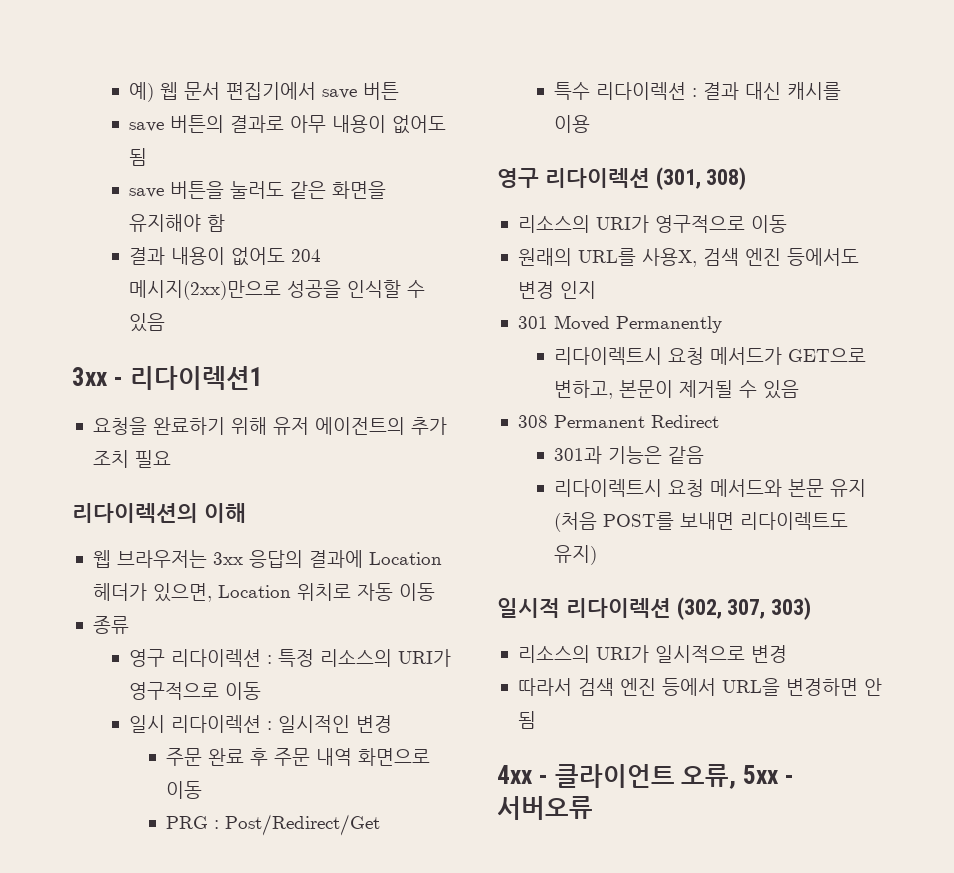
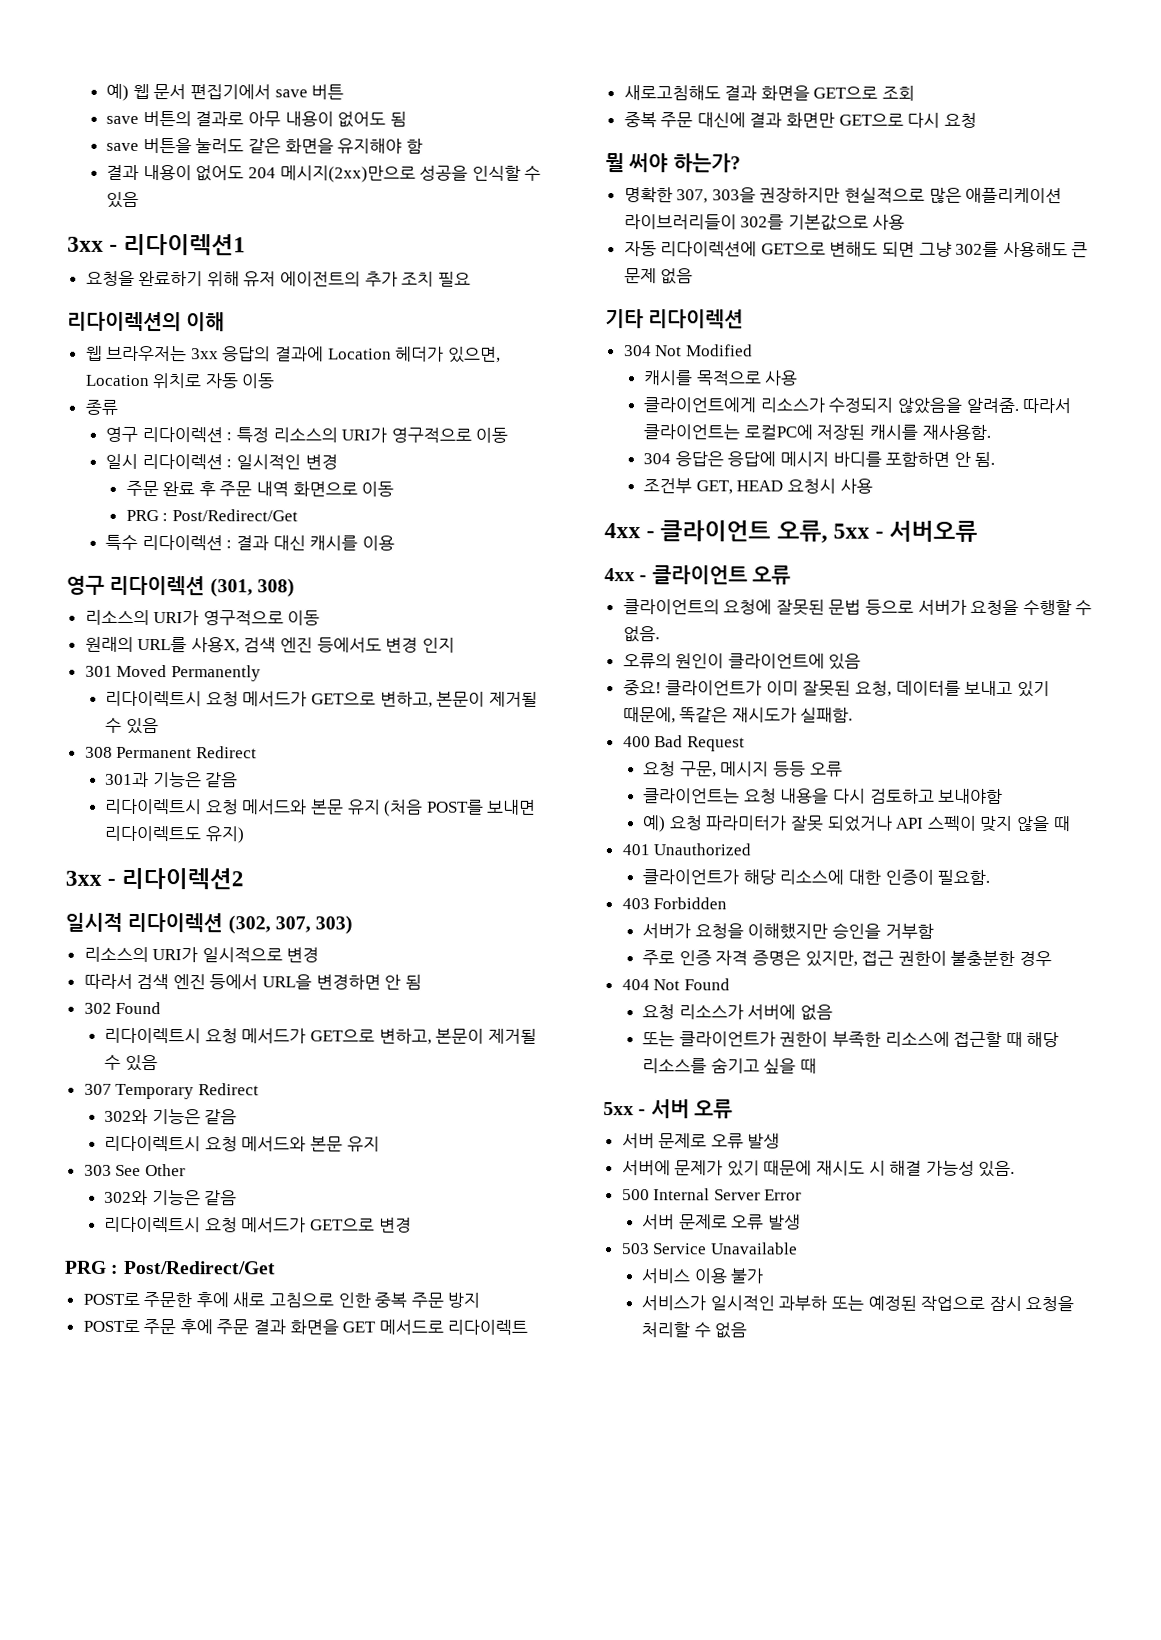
(598, 555) none -> [65,867,245,890] // 3xx - 리다이렉션2
(536, 720) none -> [83,1001,162,1015] [104,1027,537,1045] [104,1054,158,1072] [83,1083,259,1100] [104,1108,238,1125] [104,1135,380,1152] [83,1164,186,1177] [104,1189,238,1206] [104,1216,412,1233] [64,1260,275,1275] [82,1292,481,1308] [82,1319,529,1335] [623,85,916,101] [623,112,977,128] [605,153,741,173] [623,187,1063,204] [623,214,906,231] [623,241,1089,258] [623,268,694,285] [605,309,745,329] [623,344,753,357] [643,370,799,386] [643,397,1072,414] [643,424,991,440] [643,451,996,467] [643,478,873,495] // 302 Found // 리다이렉트시 요청 메서드가 GET으로 변하고, 본문이 제거될 수 있음 // 307 Temporary Redirect // 302와 기능은 같음 // 리다이렉트시 요청 메서드와 본문 유지 // 303 See Other // 302와 기능은 같음 // 리다이렉트시 요청 메서드가 GET으로 변경 // PRG : Post/Redirect/Get // POST로 주문한 후에 새로 고침으로 인한 중복 주문 방지 // POST로 주문 후에 주문 결과 화면을 GET 메서드로 리다이렉트 // 새로고침해도 결과 화면을 GET으로 조회 // 중복 주문 대신에 결과 화면만 GET으로 다시 요청 // 뭘 써야 하는가? // 명확한 307, 303을 권장하지만 현실적으로 많은 애플리케이션 라이브러리들이 302를 기본값으로 사용 // 자동 리다이렉션에 GET으로 변해도 되면 그냥 302를 사용해도 큰 문제 없음 // 기타 리다이렉션 // 304 Not Modified // 캐시를 목적으로 사용 // 클라이언트에게 리소스가 수정되지 않았음을 알려줌. 따라서 클라이언트는 로컬PC에 저장된 캐시를 재사용함. // 304 응답은 응답에 메시지 바디를 포함하면 안 됨. // 조건부 GET, HEAD 요청시 사용
(593, 808) none -> [604,565,791,585] [622,599,1093,616] [622,626,660,643] [622,653,862,670] [622,680,1050,698] [622,707,854,724] [622,735,745,752] [643,761,843,778] [643,788,1004,804] [642,815,1071,833] [621,843,752,856] [642,869,991,885] [621,897,728,910] [642,922,934,940] [642,950,1052,967] [621,978,730,991] [642,1004,833,1021] [642,1031,1060,1048] [642,1057,817,1074] [603,1099,733,1119] [621,1133,781,1149] [621,1160,1016,1177] [621,1188,803,1201] [642,1214,801,1230] [621,1242,798,1255] [641,1268,764,1284] [641,1295,1075,1312] [641,1322,748,1339] // 4xx - 클라이언트 오류 // 클라이언트의 요청에 잘못된 문법 등으로 서버가 요청을 수행할 수 없음. // 오류의 원인이 클라이언트에 있음 // 중요! 클라이언트가 이미 잘못된 요청, 데이터를 보내고 있기 때문에, 똑같은 재시도가 실패함. // 400 Bad Request // 요청 구문, 메시지 등등 오류 // 클라이언트는 요청 내용을 다시 검토하고 보내야함 // 예) 요청 파라미터가 잘못 되었거나 API 스펙이 맞지 않을 때 // 401 Unauthorized // 클라이언트가 해당 리소스에 대한 인증이 필요함. // 403 Forbidden // 서버가 요청을 이해했지만 승인을 거부함 // 주로 인증 자격 증명은 있지만, 접근 권한이 불충분한 경우 // 404 Not Found // 요청 리소스가 서버에 없음 // 또는 클라이언트가 권한이 부족한 리소스에 접근할 때 해당 리소스를 숨기고 싶을 때 // 5xx - 서버 오류 // 서버 문제로 오류 발생 // 서버에 문제가 있기 때문에 재시도 시 해결 가능성 있음. // 500 Internal Server Error // 서버 문제로 오류 발생 // 503 Service Unavailable // 서비스 이용 불가 // 서비스가 일시적인 과부하 또는 예정된 작업으로 잠시 요청을 처리할 수 없음

